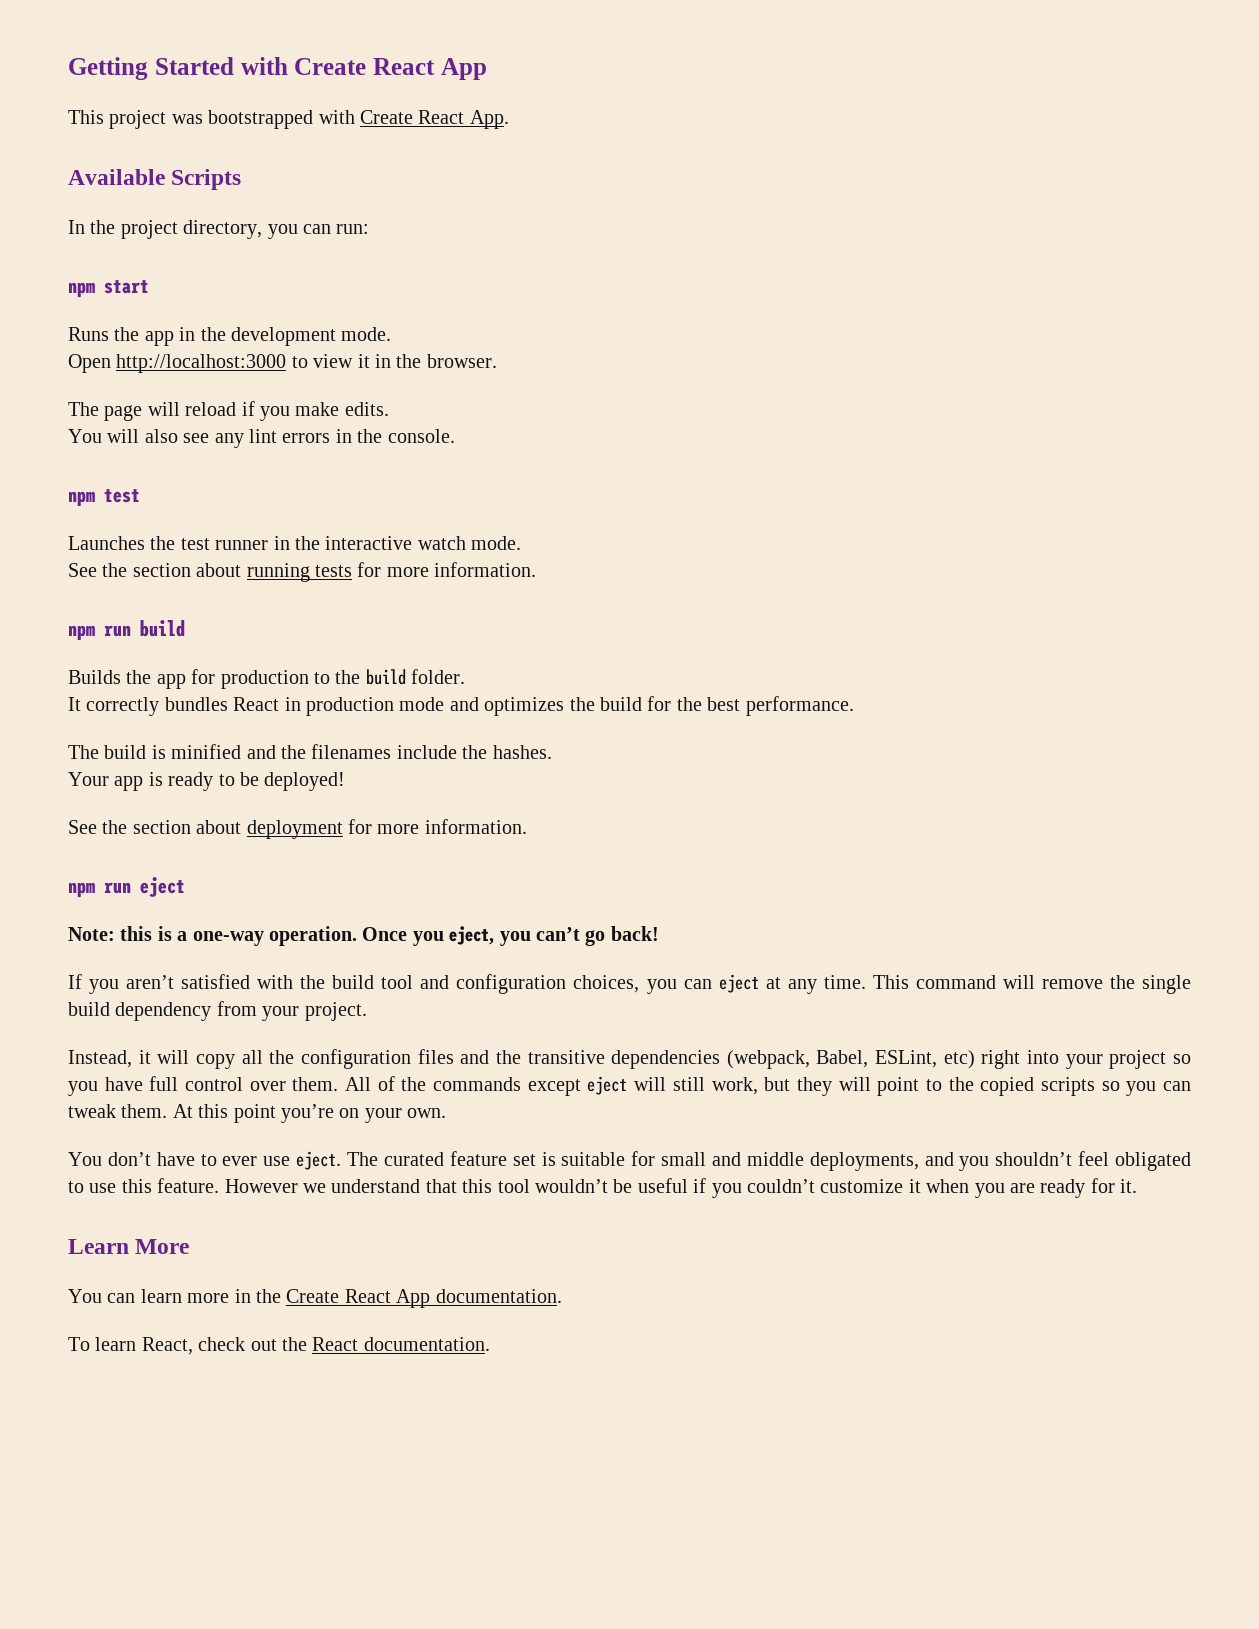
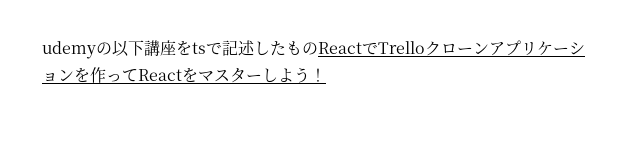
[68,57,487,80] [68,110,509,129] [68,169,242,190] [68,220,370,239] [68,280,149,297] [68,327,392,346] [68,354,497,373] [68,401,389,421] [68,429,455,448] [68,489,140,506] [68,536,522,550] [68,562,537,582] [68,620,185,640] [68,669,466,689] [68,696,854,716] [68,744,552,759] [68,772,346,791] [68,819,527,839] [68,877,185,897] [68,926,659,946] [68,974,1191,994] [68,1001,367,1021] [68,1049,1191,1069] [68,1076,1191,1096] [68,1104,447,1123] [68,1151,1192,1171] [68,1178,1138,1198] [68,1239,190,1254] [68,1289,562,1308] [68,1337,490,1355] Getting Started with Create React App // This project was bootstrapped with Create React App. // Available Scripts // In the project directory, you can run: // npm start // Runs the app in the development mode. // Open http://localhost:3000 to view it in the browser. // The page will reload if you make edits. // You will also see any lint errors in the console. // npm test // Launches the test runner in the interactive watch mode. // See the section about running tests for more information. // npm run build // Builds the app for production to the build folder. // It correctly bundles React in production mode and optimizes the build for the best performance. // The build is minified and the filenames include the hashes. // Your app is ready to be deployed! // See the section about deployment for more information. // npm run eject // Note: this is a one-way operation. Once you eject, you can’t go back! // If you aren’t satisfied with the build tool and configuration choices, you can eject at any time. This command will remove the single build dependency from your project. // Instead, it will copy all the configuration files and the transitive dependencies (webpack, Babel, ESLint, etc) right into your project so you have full control over them. All of the commands except eject will still work, but they will point to the copied scripts so you can tweak them. At this point you’re on your own. // You don’t have to ever use eject. The curated feature set is suitable for small and middle deployments, and you shouldn’t feel obligated to use this feature. However we understand that this tool wouldn’t be useful if you couldn’t customize it when you are ready for it. // Learn More // You can learn more in the Create React App documentation. // To learn React, check out the React documentation. -> [42,40,585,59] [42,67,326,83] udemyの以下講座をtsで記述したものReactでTrelloクローンアプリケーションを作ってReactをマスターしよう！

